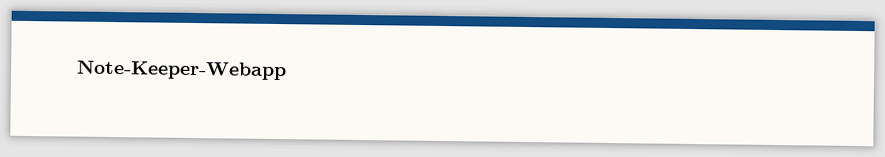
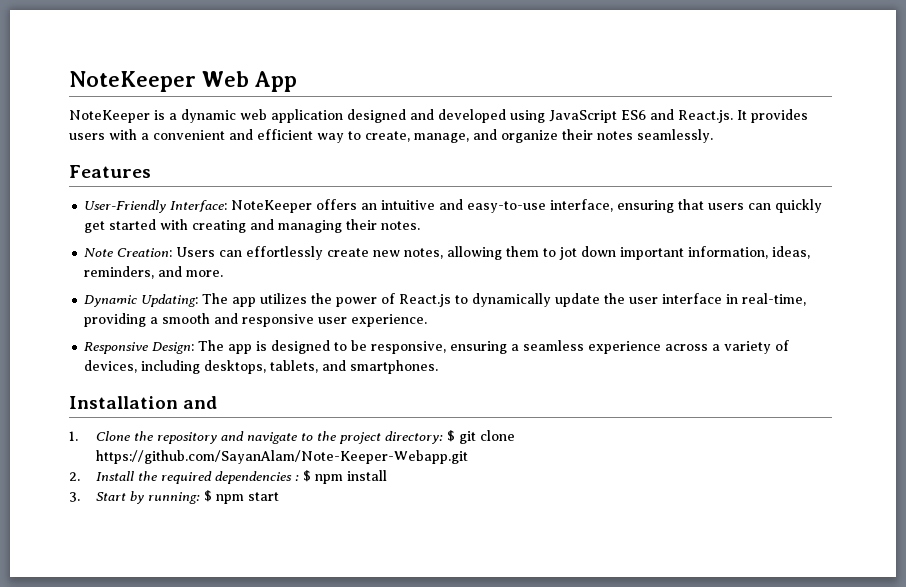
[76,60,287,81] Note-Keeper-Webapp -> [69,71,297,92] [69,109,808,123] [69,129,713,143] [69,165,151,178] [84,199,823,213] [84,219,421,233] [84,246,811,260] [84,266,224,279] [84,293,807,307] [84,313,428,327] [84,340,790,354] [84,360,439,374] [69,396,218,409] [69,430,515,444] [95,450,468,464] [69,470,387,484] [69,490,279,504] NoteKeeper Web App // NoteKeeper is a dynamic web application designed and developed using JavaScript ES6 and React.js. It provides users with a convenient and efficient way to create, manage, and organize their notes seamlessly. // Features // User-Friendly Interface: NoteKeeper offers an intuitive and easy-to-use interface, ensuring that users can quickly get started with creating and managing their notes. // Note Creation: Users can effortlessly create new notes, allowing them to jot down important information, ideas, reminders, and more. // Dynamic Updating: The app utilizes the power of React.js to dynamically update the user interface in real-time, providing a smooth and responsive user experience. // Responsive Design: The app is designed to be responsive, ensuring a seamless experience across a variety of devices, including desktops, tablets, and smartphones. // Installation and // 1. Clone the repository and navigate to the project directory: $ git clone https://github.com/SayanAlam/Note-Keeper-Webapp.git // 2. Install the required dependencies : $ npm install // 3. Start by running: $ npm start

